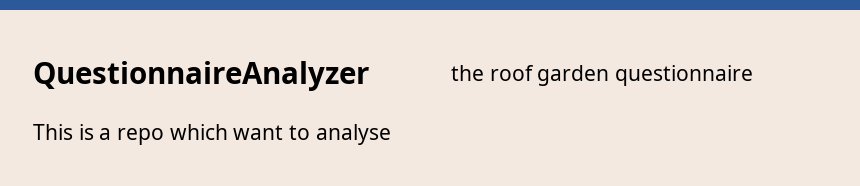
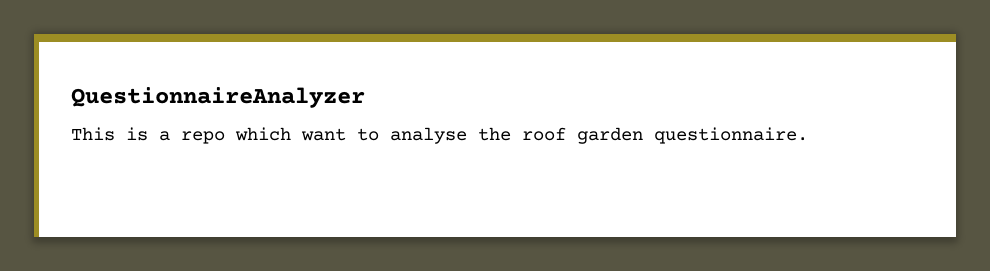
[615,65,754,86] questionnaire -> [654,127,808,144] questionnaire.

